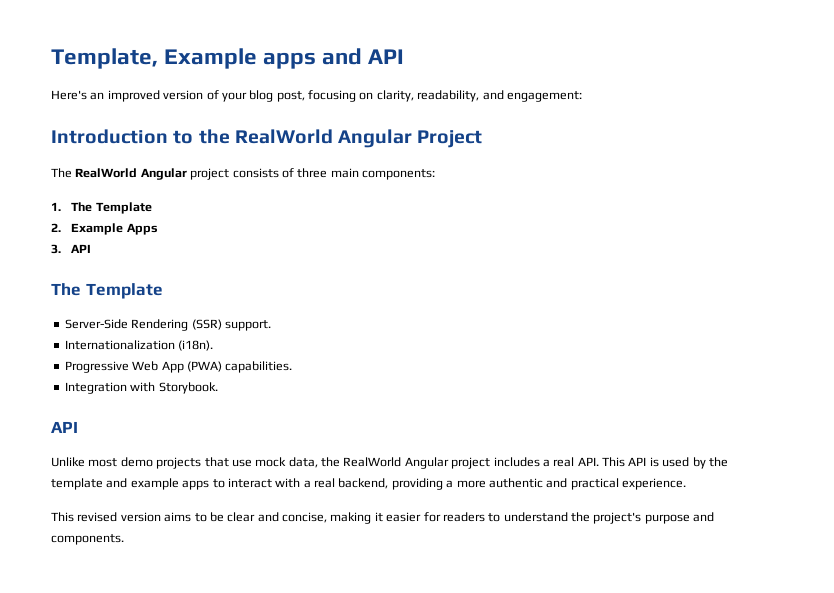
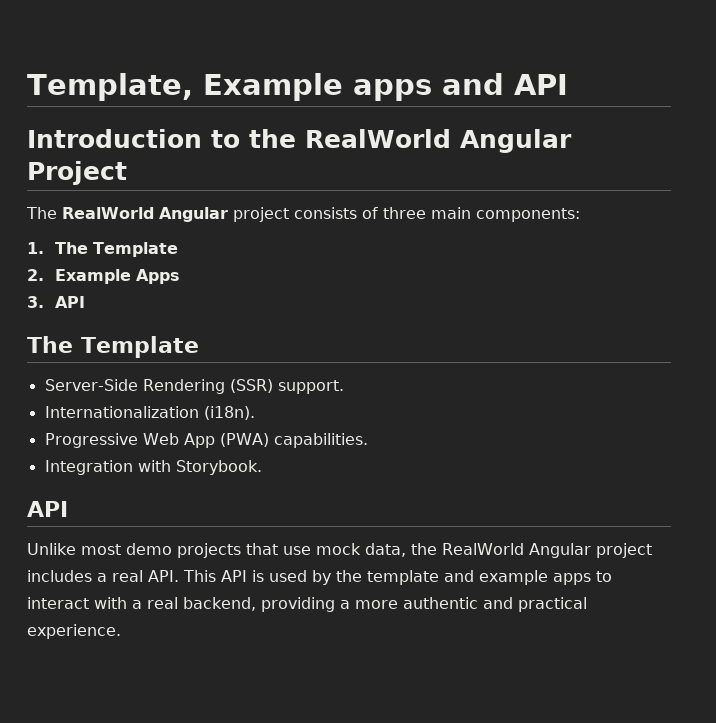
[51,90,582,102] // Here's an improved version of your blog post, focusing on clarity, readability, and engagement: -> (568, 84) none
[51,512,715,524] [51,534,124,545] // This revised version aims to be clear and concise, making it easier for readers to understand the project's purpose and components. -> (121, 631) none

